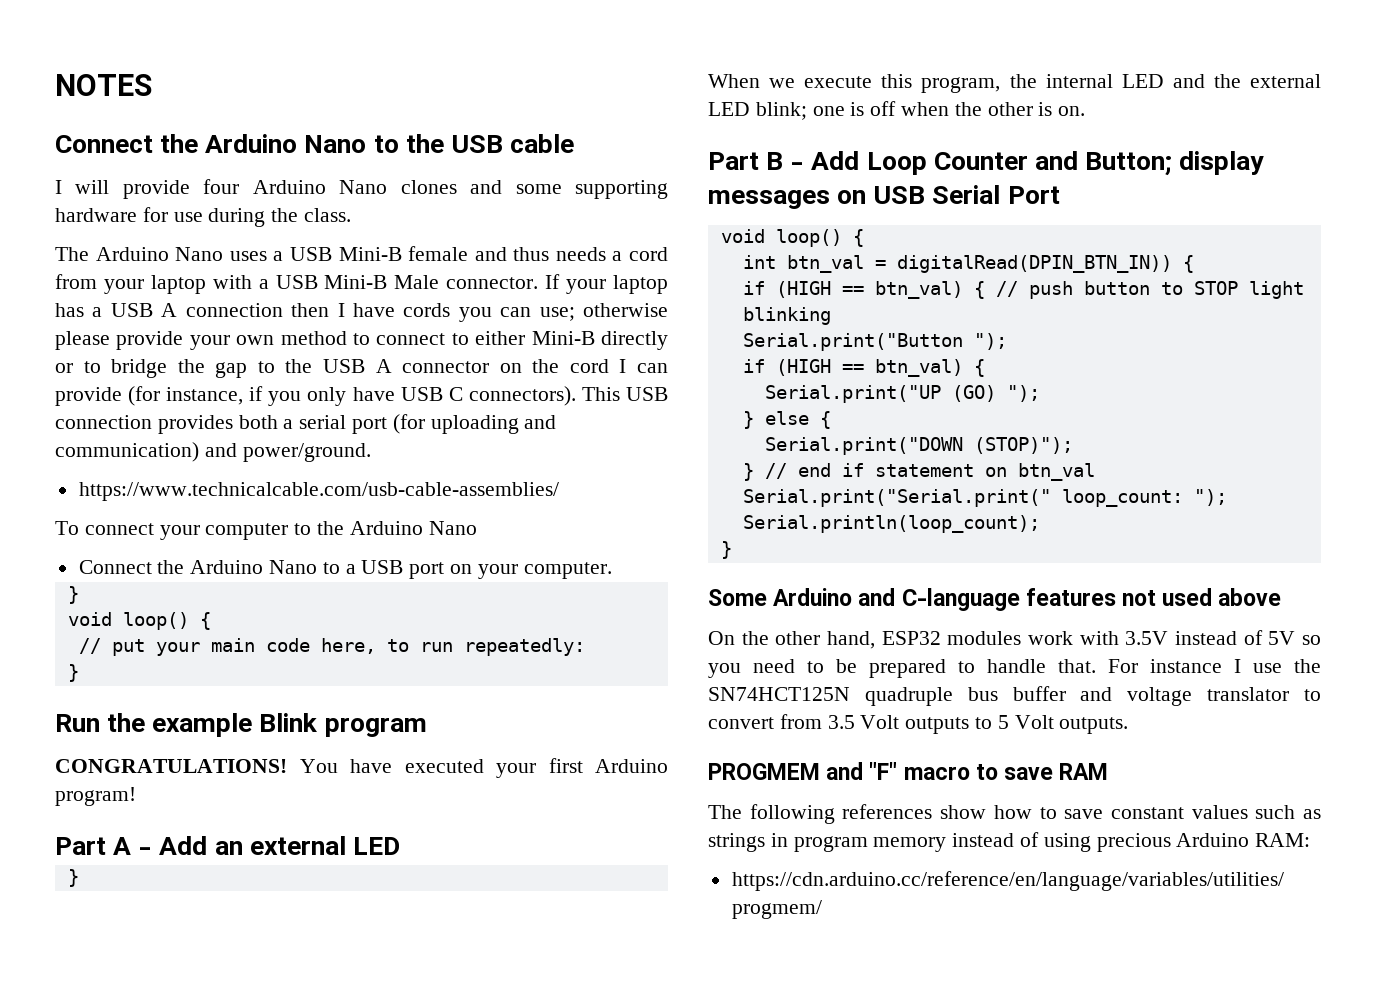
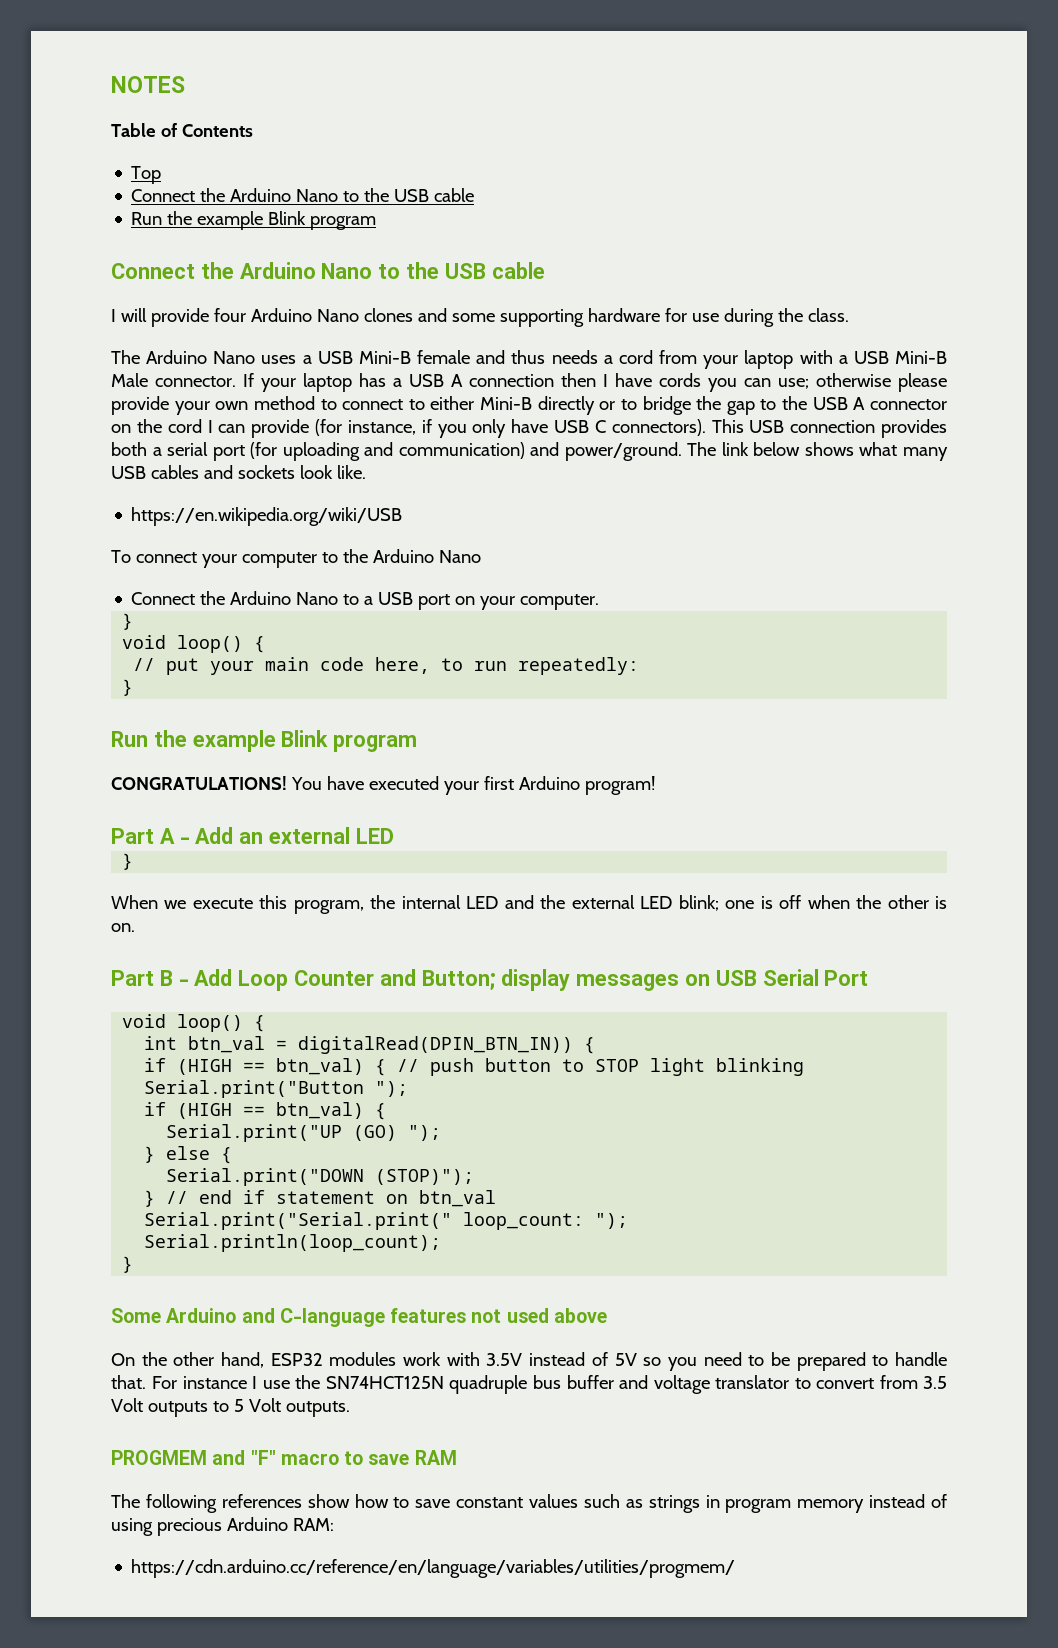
(152, 85) none -> [111,123,253,137] [131,166,162,184] [131,188,475,202] [131,211,377,230] // Table of Contents // Top // Connect the Arduino Nano to the USB cable // Run the example Blink program
[78,482,559,501] // https://www.technicalcable.com/usb-cable-assemblies/ -> [687,442,948,461] [111,465,366,479] [131,507,403,526] The link below shows what many USB cables and sockets look like. // https://en.wikipedia.org/wiki/USB

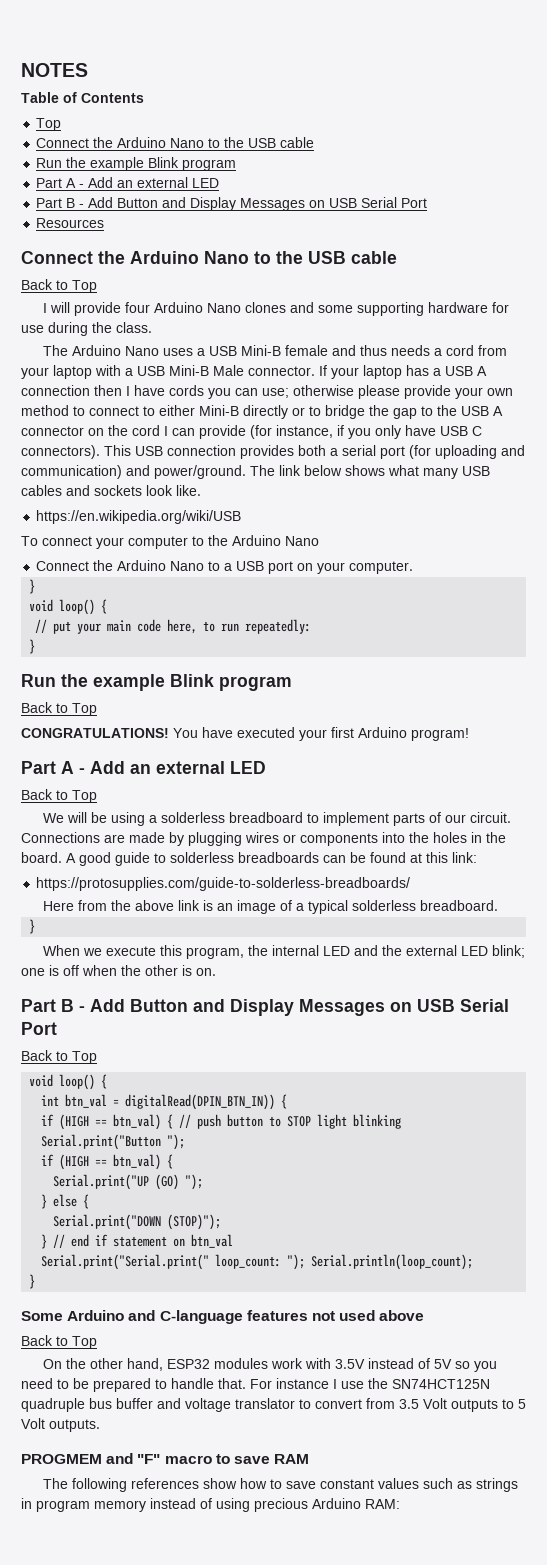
[111,262,545,279] // Connect the Arduino Nano to the USB cable -> [36,177,220,188] [36,197,428,211] [36,218,105,228] [21,251,397,264] [21,279,97,293] // Part A - Add an external LED // Part B - Add Button and Display Messages on USB Serial Port // Resources // Connect the Arduino Nano to the USB cable // Back to Top
(418, 743) none -> [21,702,97,716] // Back to Top
(394, 836) none -> [21,789,97,803] [43,812,512,826] [21,832,506,846] [21,852,477,866] [36,877,411,891] [43,900,499,914] // Back to Top // We will be using a solderless breadboard to implement parts of our circuit. Connections are made by plugging wires or components into the holes in the board. A good guide to solderless breadboards can be found at this link: // https://protosupplies.com/guide-to-solderless-breadboards/ // Here from the above link is an image of a typical solderless breadboard.
[238,969,869,991] Loop Counter and Button; display messages on USB Serial Port -> [130,999,509,1016] [21,1022,57,1035] [21,1050,97,1064] Button and Display Messages on USB Serial Port // Back to Top
(607, 1315) none -> [21,1335,97,1349] // Back to Top
[131,1559,736,1578] // https://cdn.arduino.cc/reference/en/language/variables/utilities/progmem/ -> (400, 1504) none

